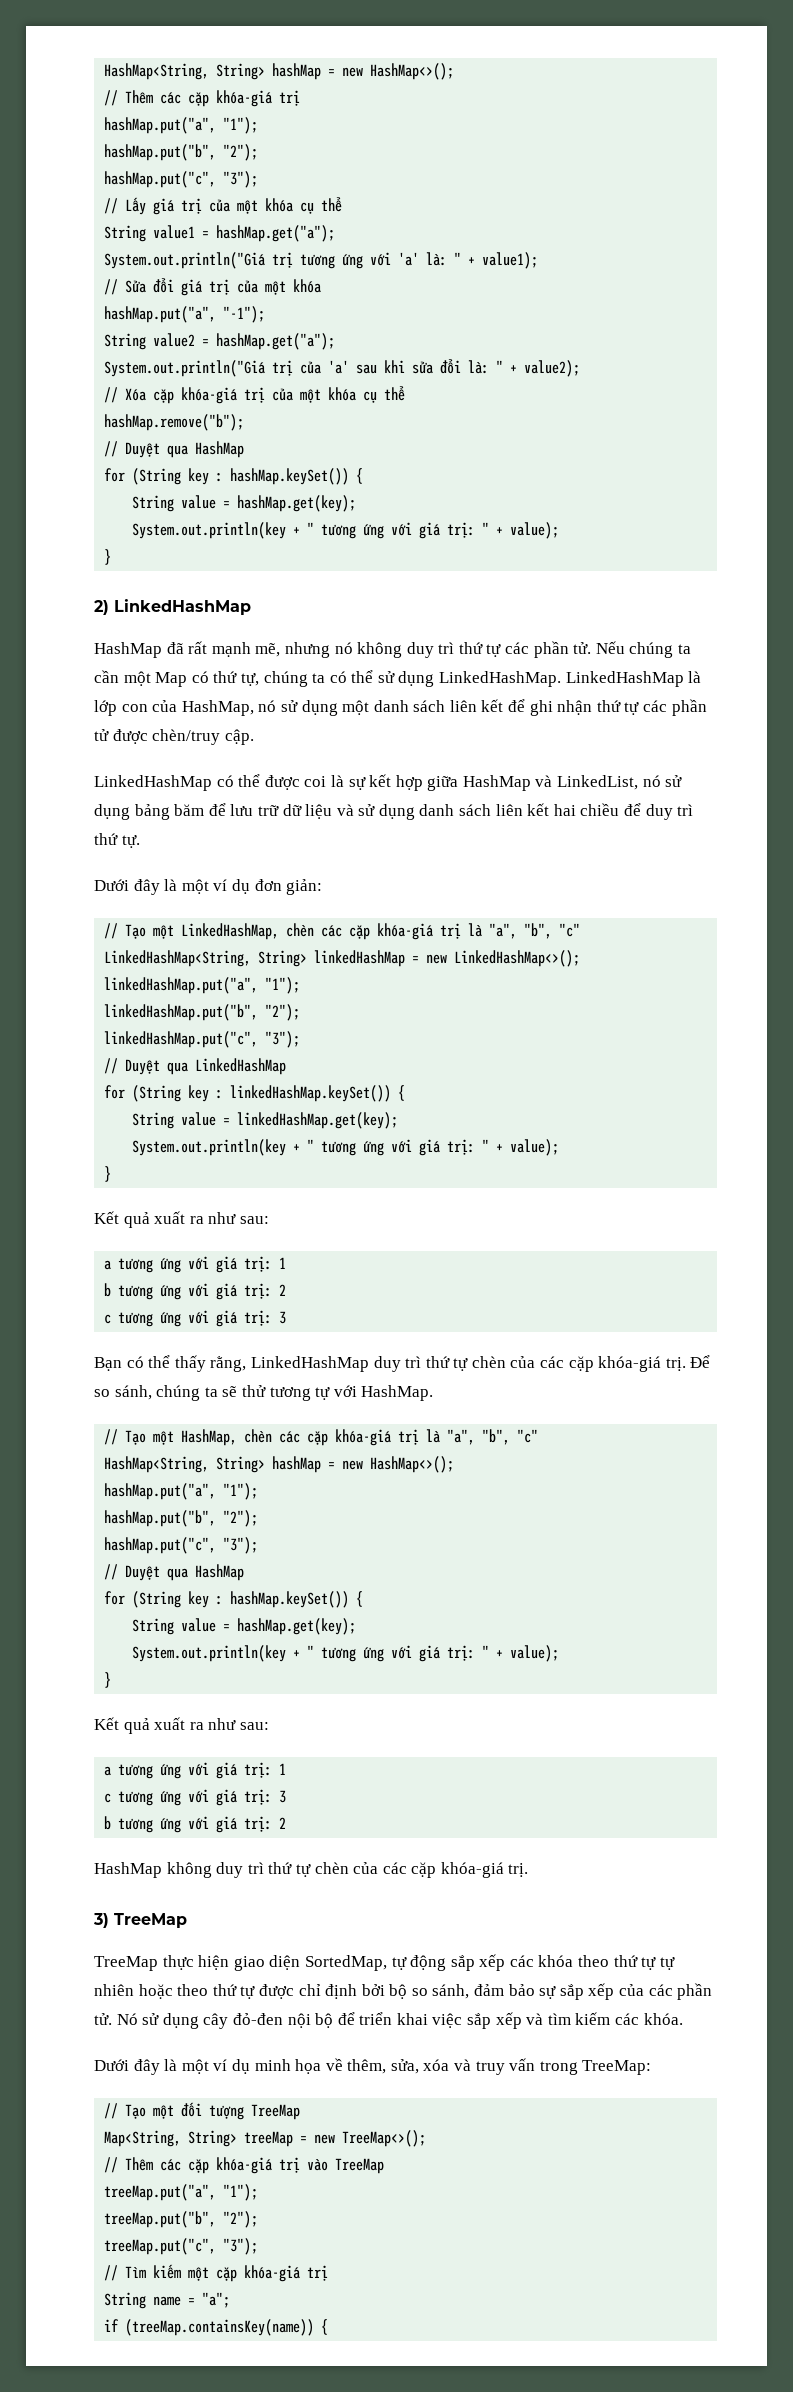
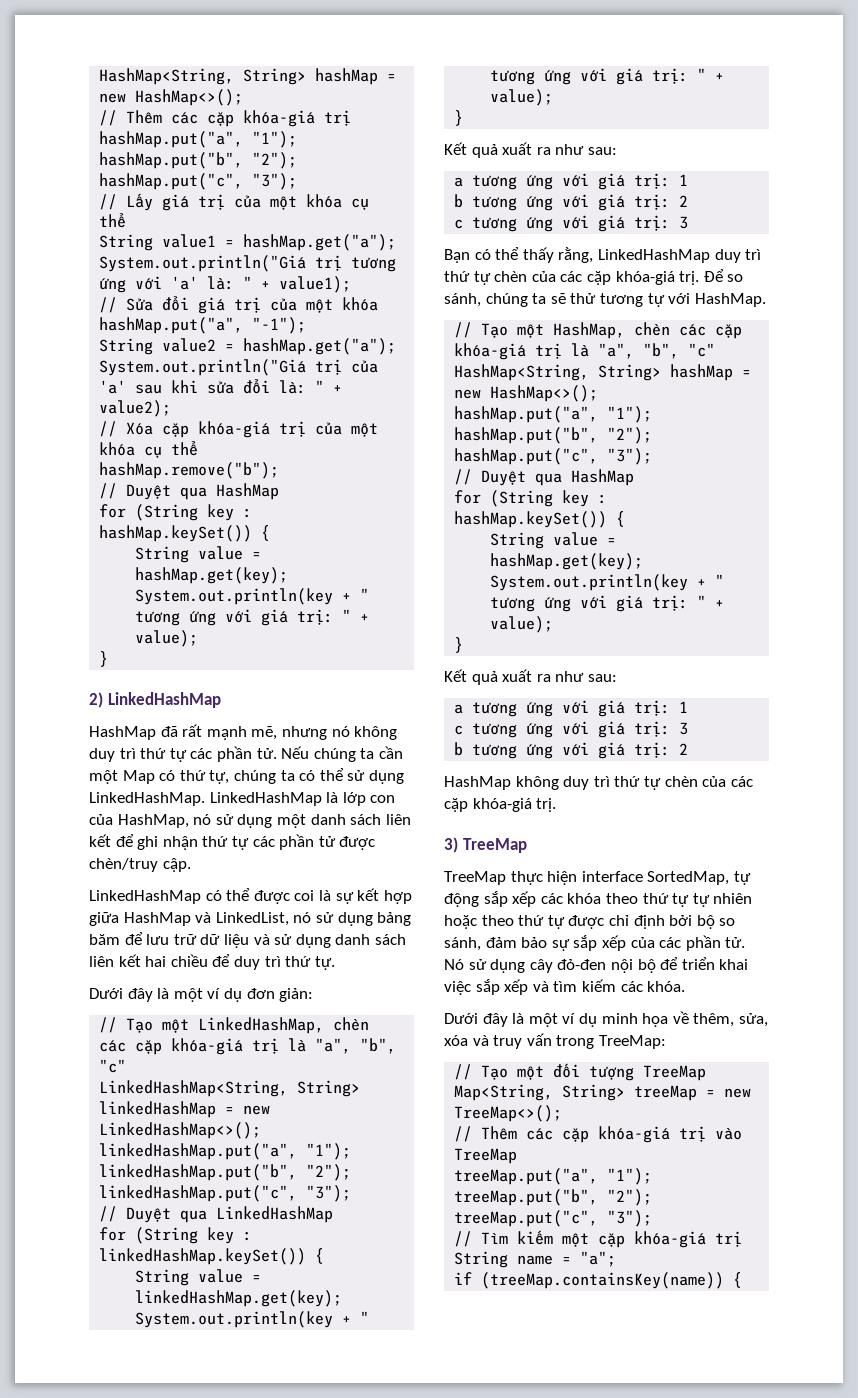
[233,1955,301,1971] giao diện -> [581,871,643,882] interface

